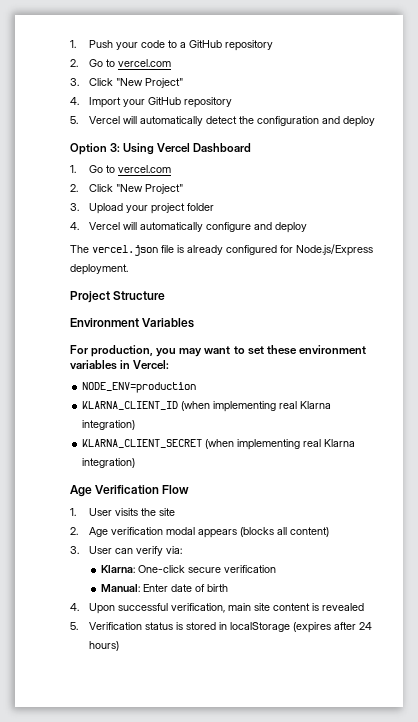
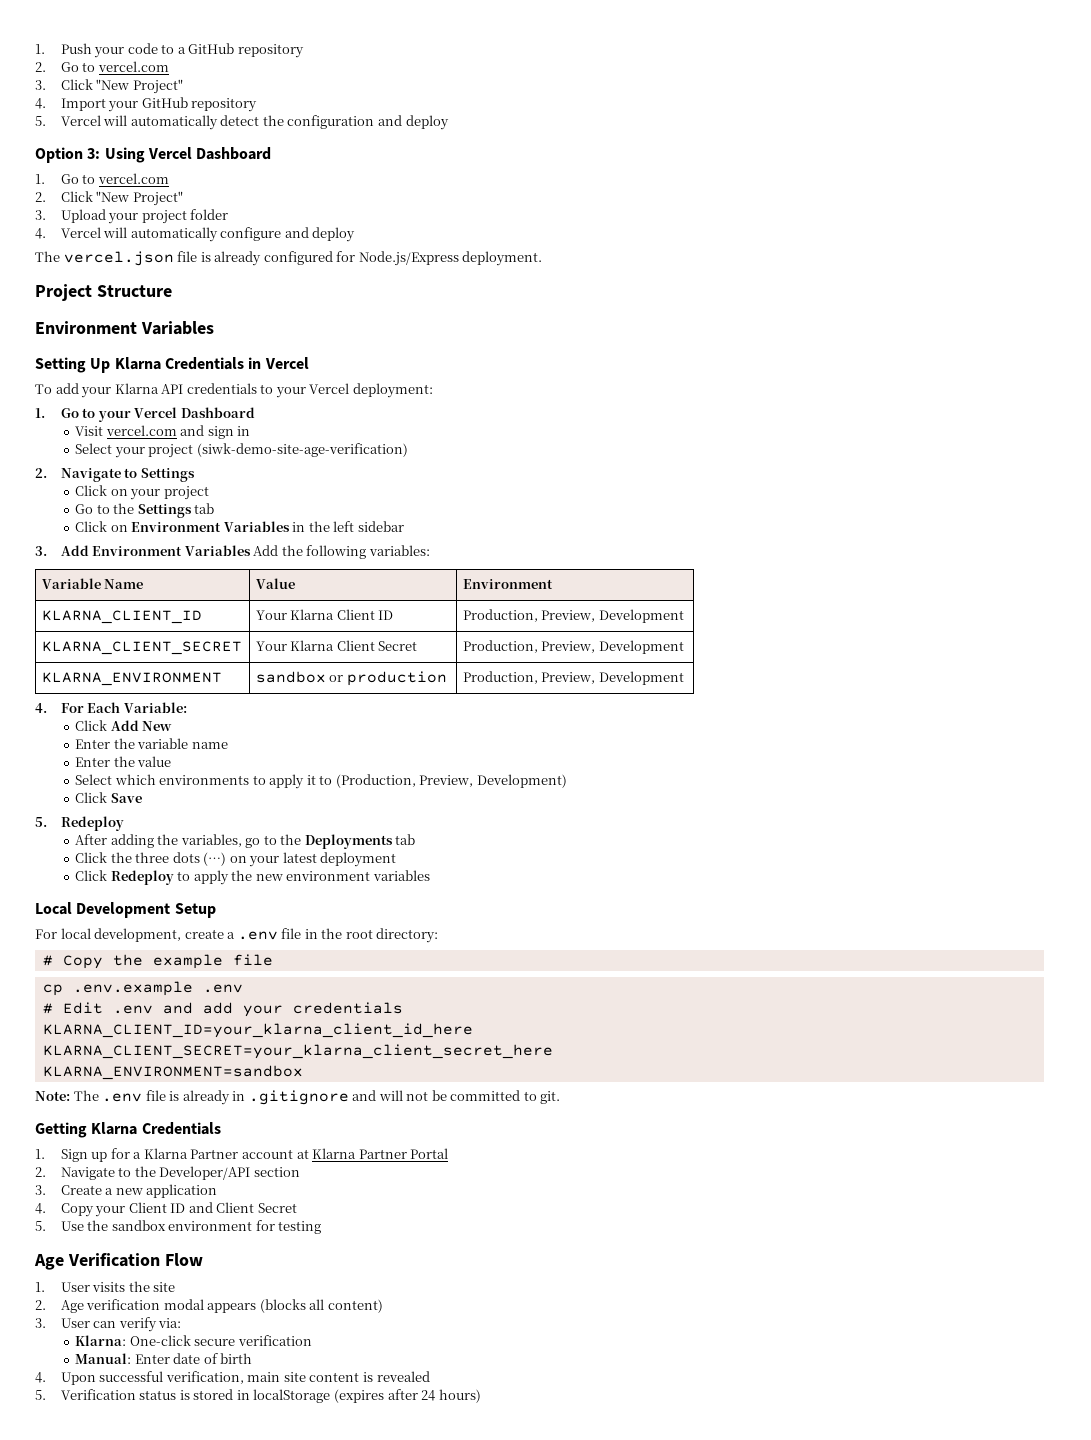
[70,345,366,357] [70,360,170,370] [82,382,197,393] [82,401,332,412] [82,420,136,430] [82,439,356,450] [82,458,136,468] For production, you may want to set these environment variables in Vercel: // NODE_ENV=production // KLARNA_CLIENT_ID (when implementing real Klarna integration) // KLARNA_CLIENT_SECRET (when implementing real Klarna integration) -> [35,357,309,373] [35,383,433,398] [35,407,255,422] [75,425,251,439] [75,443,408,458] [35,468,195,482] [75,485,209,500] [75,503,215,518] [75,521,404,532] [35,545,430,559] [41,578,144,589] [255,578,295,589] [462,579,553,589] [41,610,202,624] [255,609,394,620] [462,609,684,623] [41,641,242,655] [255,640,418,651] [462,640,684,654] [41,672,222,686] [255,671,447,686] [462,671,684,685] [35,702,187,713] [75,720,173,731] [75,738,228,749] [75,756,172,767] [75,774,567,789] [75,792,142,803] [35,816,124,831] [75,834,416,849] [75,852,397,867] [75,870,430,885] [35,902,216,918] [35,928,439,943] [42,954,273,969] [42,981,243,996] [42,1002,403,1017] [42,1023,473,1038] [42,1044,553,1059] [42,1065,303,1080] [35,1090,561,1105] [35,1122,221,1138] [35,1148,449,1162] [35,1166,300,1180] [35,1184,218,1198] [35,1202,297,1217] [35,1220,322,1234] Setting Up Klarna Credentials in Vercel // To add your Klarna API credentials to your Vercel deployment: // 1. Go to your Vercel Dashboard // Visit vercel.com and sign in // Select your project (siwk-demo-site-age-verification) // 2. Navigate to Settings // Click on your project // Go to the Settings tab // Click on Environment Variables in the left sidebar // 3. Add Environment Variables Add the following variables: // Variable Name | Value | Environment // KLARNA_CLIENT_ID | Your Klarna Client ID | Production, Preview, Development // KLARNA_CLIENT_SECRET | Your Klarna Client Secret | Production, Preview, Development // KLARNA_ENVIRONMENT | sandbox or production | Production, Preview, Development // 4. For Each Variable: // Click Add New // Enter the variable name // Enter the value // Select which environments to apply it to (Production, Preview, Development) // Click Save // 5. Redeploy // After adding the variables, go to the Deployments tab // Click the three dots (⋯) on your latest deployment // Click Redeploy to apply the new environment variables // Local Development Setup // For local development, create a .env file in the root directory: // # Copy the example file // cp .env.example .env // # Edit .env and add your credentials // KLARNA_CLIENT_ID=your_klarna_client_id_here // KLARNA_CLIENT_SECRET=your_klarna_client_secret_here // KLARNA_ENVIRONMENT=sandbox // Note: The .env file is already in .gitignore and will not be committed to git. // Getting Klarna Credentials // 1. Sign up for a Klarna Partner account at Klarna Partner Portal // 2. Navigate to the Developer/API section // 3. Create a new application // 4. Copy your Client ID and Client Secret // 5. Use the sandbox environment for testing

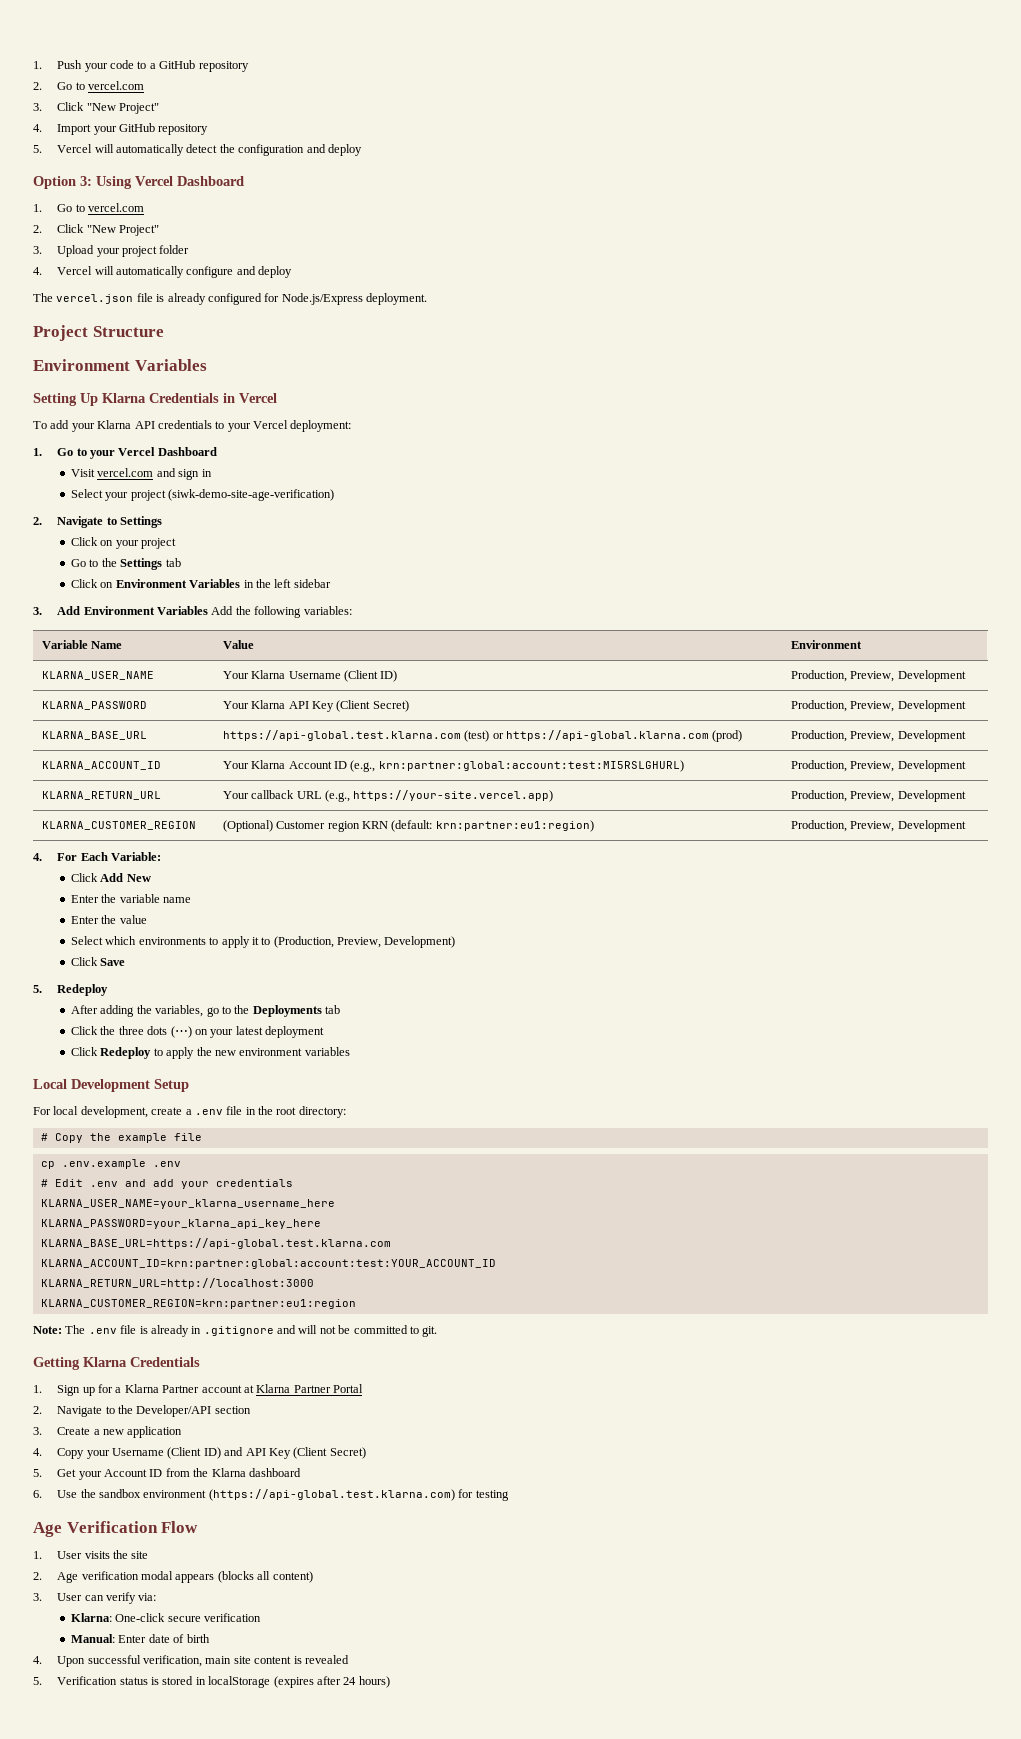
[41,610,202,624] [255,609,394,620] [462,609,684,623] [41,641,242,655] [255,640,418,651] [462,640,684,654] [41,672,222,686] [255,671,447,686] KLARNA_CLIENT_ID | Your Klarna Client ID | Production, Preview, Development // KLARNA_CLIENT_SECRET | Your Klarna Client Secret | Production, Preview, Development // KLARNA_ENVIRONMENT | sandbox or production -> [41,671,154,680] [222,670,398,682] [790,670,966,682] [41,701,147,710] [222,700,409,712] [790,700,966,712] [41,731,147,740] [222,730,743,742] [790,730,966,742] [41,761,161,770] [222,760,684,772] [790,760,966,772] [41,791,161,800] [222,790,554,802] [790,790,966,802] [41,821,196,830] [222,820,594,832] KLARNA_USER_NAME | Your Klarna Username (Client ID) | Production, Preview, Development // KLARNA_PASSWORD | Your Klarna API Key (Client Secret) | Production, Preview, Development // KLARNA_BASE_URL | https://api-global.test.klarna.com (test) or https://api-global.klarna.com (prod) | Production, Preview, Development // KLARNA_ACCOUNT_ID | Your Klarna Account ID (e.g., krn:partner:global:account:test:MI5RSLGHURL) | Production, Preview, Development // KLARNA_RETURN_URL | Your callback URL (e.g., https://your-site.vercel.app) | Production, Preview, Development // KLARNA_CUSTOMER_REGION | (Optional) Customer region KRN (default: krn:partner:eu1:region)
[42,1023,473,1038] [42,1044,553,1059] [42,1065,303,1080] KLARNA_CLIENT_ID=your_klarna_client_id_here // KLARNA_CLIENT_SECRET=your_klarna_client_secret_here // KLARNA_ENVIRONMENT=sandbox -> [40,1199,335,1209] [40,1219,321,1229] [40,1238,391,1249] [40,1259,496,1269] [40,1278,314,1289] [40,1299,356,1309] KLARNA_USER_NAME=your_klarna_username_here // KLARNA_PASSWORD=your_klarna_api_key_here // KLARNA_BASE_URL=https://api-global.test.klarna.com // KLARNA_ACCOUNT_ID=krn:partner:global:account:test:YOUR_ACCOUNT_ID // KLARNA_RETURN_URL=http://localhost:3000 // KLARNA_CUSTOMER_REGION=krn:partner:eu1:region
[128,1202,297,1213] [35,1221,46,1231] Client ID and Client Secret // 5. -> [112,1447,366,1459] [33,1468,301,1480] [33,1490,42,1498] Username (Client ID) and API Key (Client Secret) // 5. Get your Account ID from the Klarna dashboard // 6.
(253, 1226) none -> [208,1489,455,1501] (https://api-global.test.klarna.com)

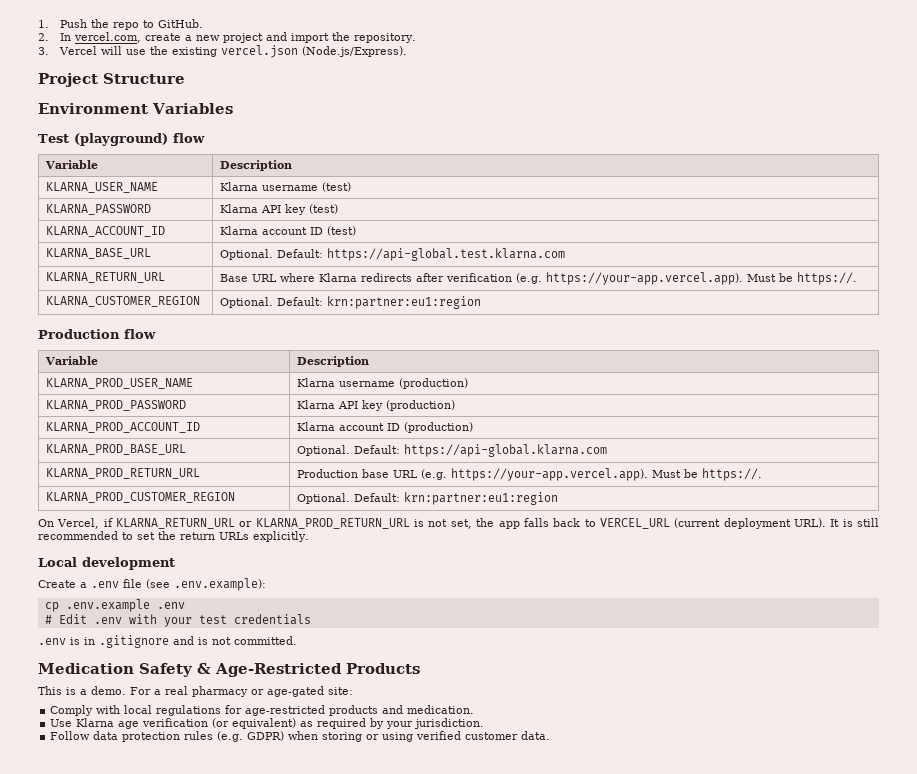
[84,60,249,72] [33,81,145,90] [33,102,160,114] [33,123,209,135] [33,144,362,156] [33,176,244,189] [33,203,145,212] [33,224,160,236] [33,245,190,257] [33,266,293,278] [33,293,427,305] [33,325,164,341] [33,359,207,371] [33,393,277,406] [33,420,352,432] [33,447,217,459] [71,468,212,480] [71,489,335,501] [33,516,163,528] [71,537,177,549] [71,558,181,570] [71,579,331,588] [33,606,352,618] [41,640,123,649] [222,640,254,649] [790,640,862,649] [41,671,154,680] [222,670,398,682] [790,670,966,682] your code to a GitHub repository // 2. Go to vercel.com // 3. Click "New Project" // 4. Import your GitHub repository // 5. Vercel will automatically detect the configuration and deploy // Option 3: Using Vercel Dashboard // 1. Go to vercel.com // 2. Click "New Project" // 3. Upload your project folder // 4. Vercel will automatically configure and deploy // The vercel.json file is already configured for Node.js/Express deployment. // Project Structure // Environment Variables // Setting Up Klarna Credentials in Vercel // To add your Klarna API credentials to your Vercel deployment: // 1. Go to your Vercel Dashboard // Visit vercel.com and sign in // Select your project (siwk-demo-site-age-verification) // 2. Navigate to Settings // Click on your project // Go to the Settings tab // Click on Environment Variables in the left sidebar // 3. Add Environment Variables Add the following variables: // Variable Name | Value | Environment // KLARNA_USER_NAME | Your Klarna Username (Client ID) | Production, Preview, Development -> [90,19,203,30] [38,32,416,43] [38,45,407,58] [38,73,185,87] [38,103,233,114] [38,133,205,146] [44,160,98,169] [219,160,292,171] [45,182,158,193] [219,182,351,192] the repo to GitHub. // 2. In vercel.com, create a new project and import the repository. // 3. Vercel will use the existing vercel.json (Node.js/Express). // Project Structure // Environment Variables // Test (playground) flow // Variable | Description // KLARNA_USER_NAME | Klarna username (test)
[222,700,409,712] [790,700,966,712] Your Klarna API Key (Client Secret) | Production, Preview, Development -> [219,204,338,215] [45,226,165,237] [219,226,356,236] Klarna API key (test) // KLARNA_ACCOUNT_ID | Klarna account ID (test)
(147, 735) none -> [219,249,323,260] Optional. Default:
[464,730,743,742] [790,730,966,742] [41,761,161,770] [222,760,684,772] [790,760,966,772] [41,791,161,800] [222,790,554,802] [790,790,966,802] [41,821,196,830] [222,820,594,832] [790,820,966,832] [33,852,162,861] [71,873,151,882] [71,894,192,903] [71,915,147,924] [71,936,456,948] [71,957,126,966] [33,984,109,996] [71,1005,341,1017] [71,1026,325,1038] [71,1047,350,1059] [33,1079,189,1092] [33,1106,346,1118] [40,1133,202,1143] (test) or https://api-global.klarna.com (prod) | Production, Preview, Development // KLARNA_ACCOUNT_ID | Your Klarna Account ID (e.g., krn:partner:global:account:test:MI5RSLGHURL) | Production, Preview, Development // KLARNA_RETURN_URL | Your callback URL (e.g., https://your-site.vercel.app) | Production, Preview, Development // KLARNA_CUSTOMER_REGION | (Optional) Customer region KRN (default: krn:partner:eu1:region) | Production, Preview, Development // 4. For Each Variable: // Click Add New // Enter the variable name // Enter the value // Select which environments to apply it to (Production, Preview, Development) // Click Save // 5. Redeploy // After adding the variables, go to the Deployments tab // Click the three dots (⋯) on your latest deployment // Click Redeploy to apply the new environment variables // Local Development Setup // For local development, create a .env file in the root directory: // # Copy the example file -> [45,272,165,283] [219,272,857,285] [45,296,200,307] [219,296,481,309] [38,329,156,339] [44,356,98,365] [296,356,369,367] [45,378,193,389] [296,378,468,389] [45,400,186,411] [296,400,455,411] [45,422,200,433] [296,422,473,433] [45,444,186,455] [296,444,607,457] [45,468,200,479] [296,468,762,481] [45,492,235,503] [296,492,558,505] [38,518,880,529] [38,531,309,542] [38,557,175,570] [38,578,266,591] // KLARNA_RETURN_URL | Base URL where Klarna redirects after verification (e.g. https://your-app.vercel.app). Must be https://. // KLARNA_CUSTOMER_REGION | Optional. Default: krn:partner:eu1:region // Production flow // Variable | Description // KLARNA_PROD_USER_NAME | Klarna username (production) // KLARNA_PROD_PASSWORD | Klarna API key (production) // KLARNA_PROD_ACCOUNT_ID | Klarna account ID (production) // KLARNA_PROD_BASE_URL | Optional. Default: https://api-global.klarna.com // KLARNA_PROD_RETURN_URL | Production base URL (e.g. https://your-app.vercel.app). Must be https://. // KLARNA_PROD_CUSTOMER_REGION | Optional. Default: krn:partner:eu1:region // On Vercel, if KLARNA_RETURN_URL or KLARNA_PROD_RETURN_URL is not set, the app falls back to VERCEL_URL (current deployment URL). It is still recommended to set the return URLs explicitly. // Local development // Create a .env file (see .env.example):
[124,1179,293,1189] [40,1199,335,1209] [40,1219,321,1229] [40,1238,391,1249] [40,1259,496,1269] [40,1278,314,1289] [40,1299,356,1309] [33,1325,438,1337] [33,1357,200,1370] [33,1384,364,1396] [33,1405,251,1417] [33,1426,183,1438] [33,1447,366,1459] [33,1468,301,1480] [33,1489,509,1501] [33,1521,199,1537] [33,1550,149,1559] [33,1571,313,1583] [33,1592,157,1604] [71,1613,262,1622] [71,1634,210,1643] [33,1655,349,1667] [33,1676,390,1688] and add your credentials // KLARNA_USER_NAME=your_klarna_username_here // KLARNA_PASSWORD=your_klarna_api_key_here // KLARNA_BASE_URL=https://api-global.test.klarna.com // KLARNA_ACCOUNT_ID=krn:partner:global:account:test:YOUR_ACCOUNT_ID // KLARNA_RETURN_URL=http://localhost:3000 // KLARNA_CUSTOMER_REGION=krn:partner:eu1:region // Note: The .env file is already in .gitignore and will not be committed to git. // Getting Klarna Credentials // 1. Sign up for a Klarna Partner account at Klarna Partner Portal // 2. Navigate to the Developer/API section // 3. Create a new application // 4. Copy your Username (Client ID) and API Key (Client Secret) // 5. Get your Account ID from the Klarna dashboard // 6. Use the sandbox environment (https://api-global.test.klarna.com) for testing // Age Verification Flow // 1. User visits the site // 2. Age verification modal appears (blocks all content) // 3. User can verify via: // Klarna: One-click secure verification // Manual: Enter date of birth // 4. Upon successful verification, main site content is revealed // 5. Verification status is stored in localStorage (expires after 24 hours) -> [128,614,311,627] [38,635,297,648] [38,663,420,677] [38,686,353,697] [50,705,475,716] [50,718,485,729] [50,731,551,742] with your test credentials // .env is in .gitignore and is not committed. // Medication Safety & Age-Restricted Products // This is a demo. For a real pharmacy or age-gated site: // Comply with local regulations for age-restricted products and medication. // Use Klarna age verification (or equivalent) as required by your jurisdiction. // Follow data protection rules (e.g. GDPR) when storing or using verified customer data.

